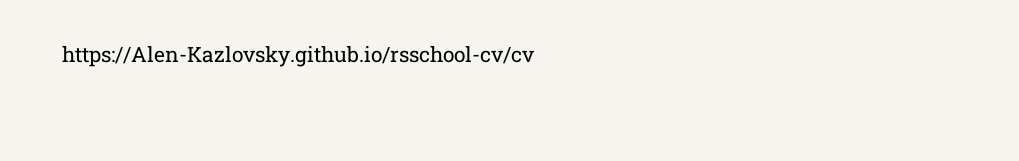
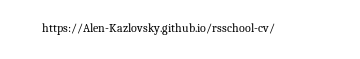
[62,46,535,67] https://Alen-Kazlovsky.github.io/rsschool-cv/cv -> [42,23,275,35] https://Alen-Kazlovsky.github.io/rsschool-cv/

